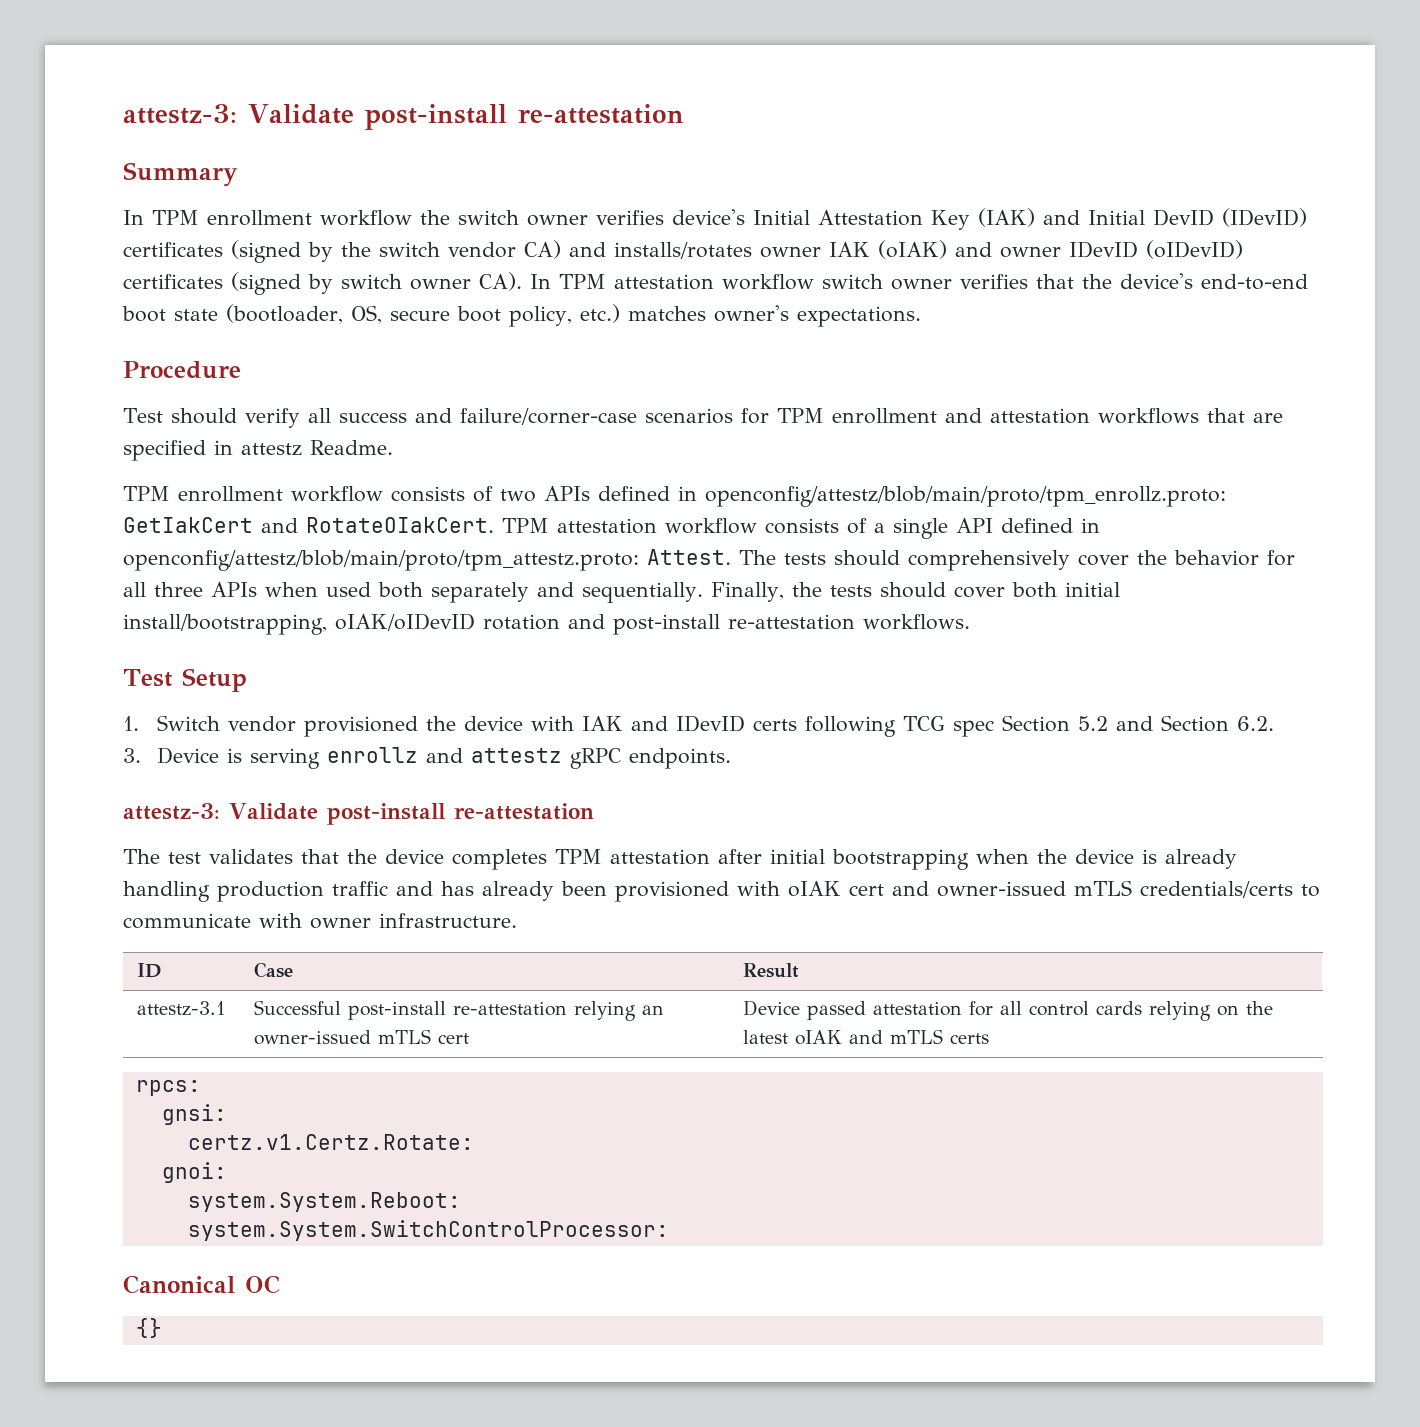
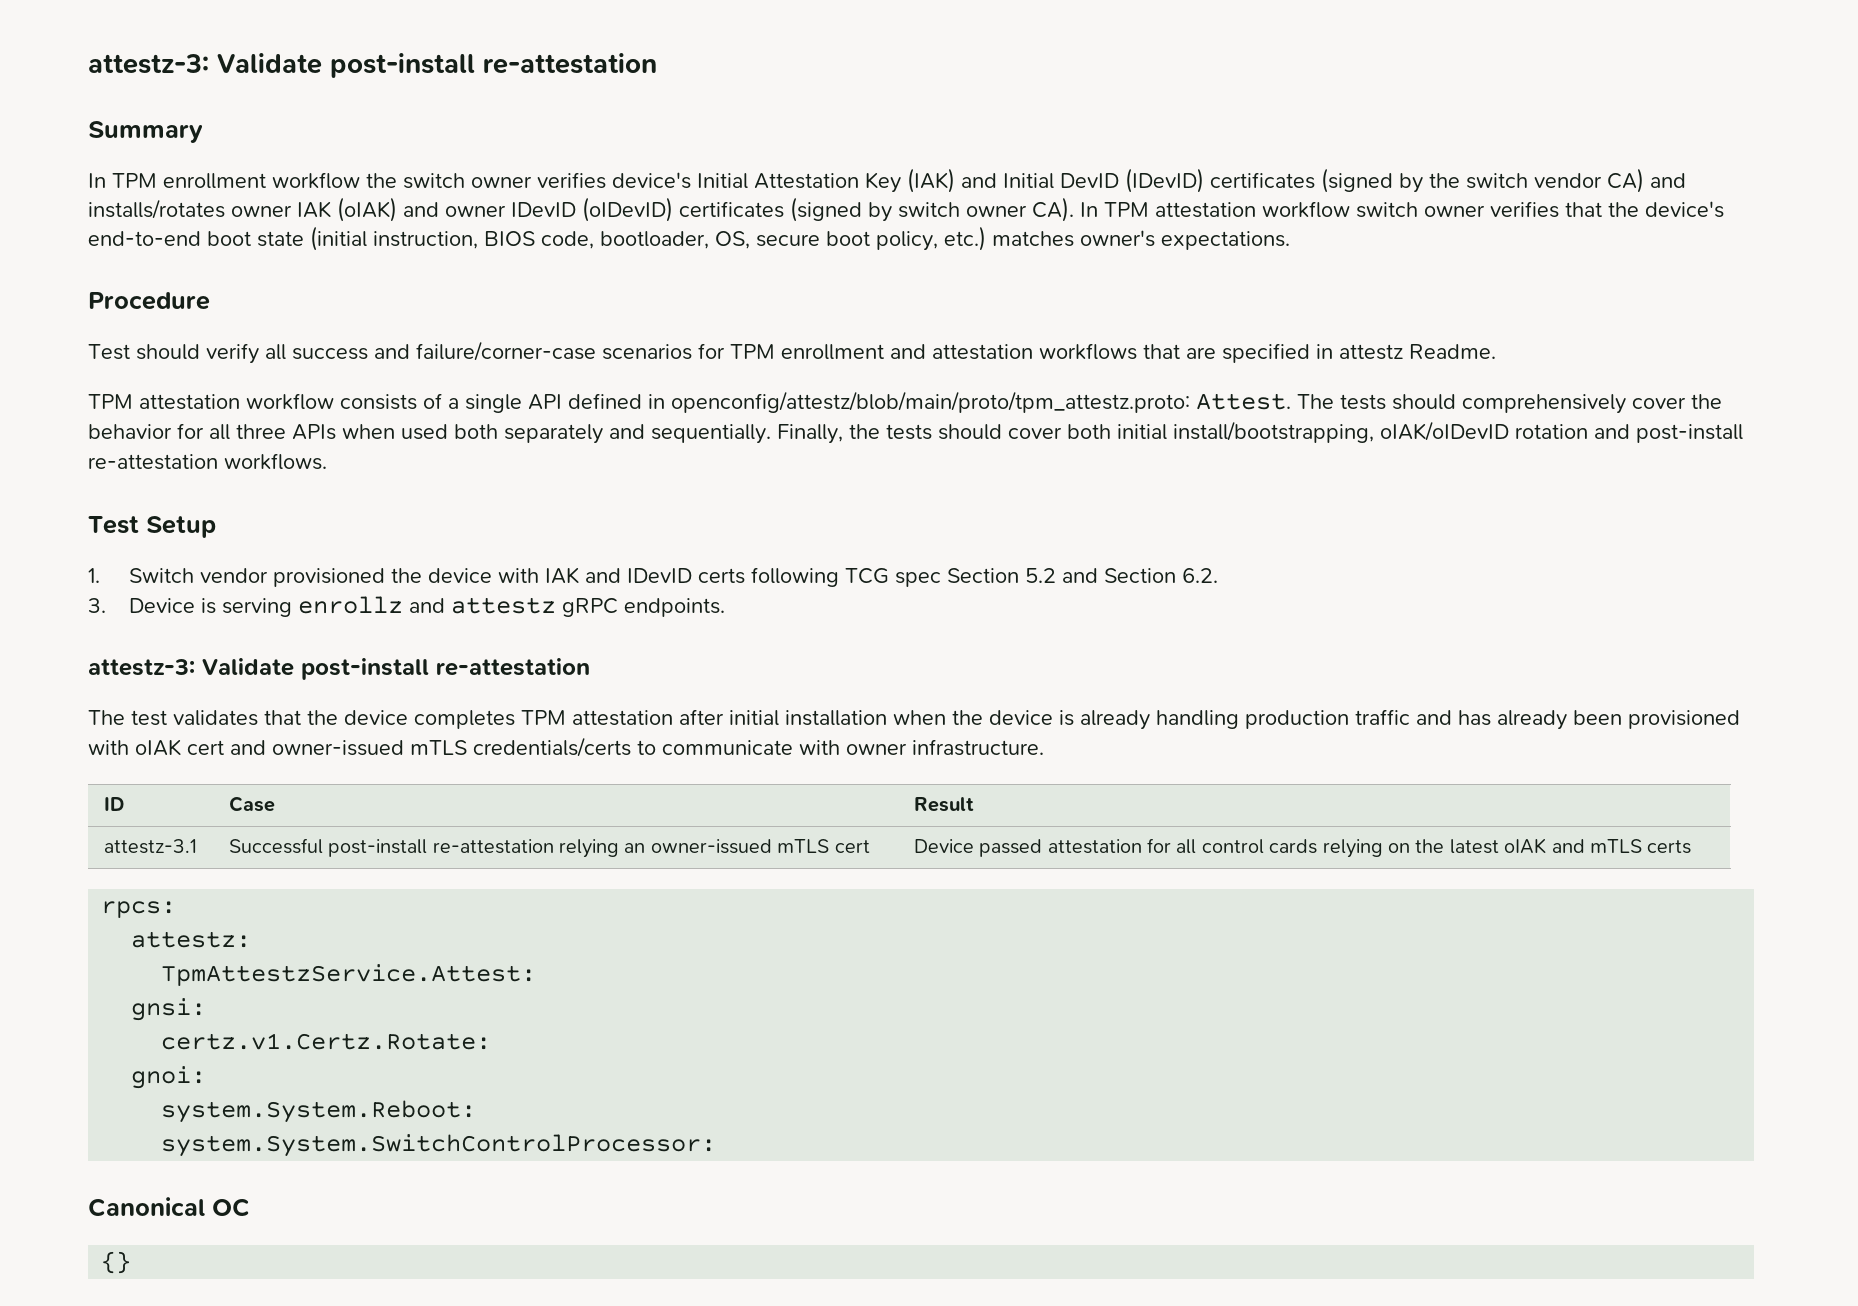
[226,304,343,324] (bootloader, -> [310,226,709,251] (initial instruction, BIOS code, bootloader,
[178,486,1226,507] [123,517,549,533] enrollment workflow consists of two APIs defined in openconfig/attestz/blob/main/proto/tpm_enrollz.proto: GetIakCert and RotateOIakCert. TPM -> (133, 401) none
[832,849,969,870] bootstrapping -> [785,710,887,726] installation
(201, 1088) none -> [131,931,252,948] [161,964,537,986] // attestz: // TpmAttestzService.Attest:

